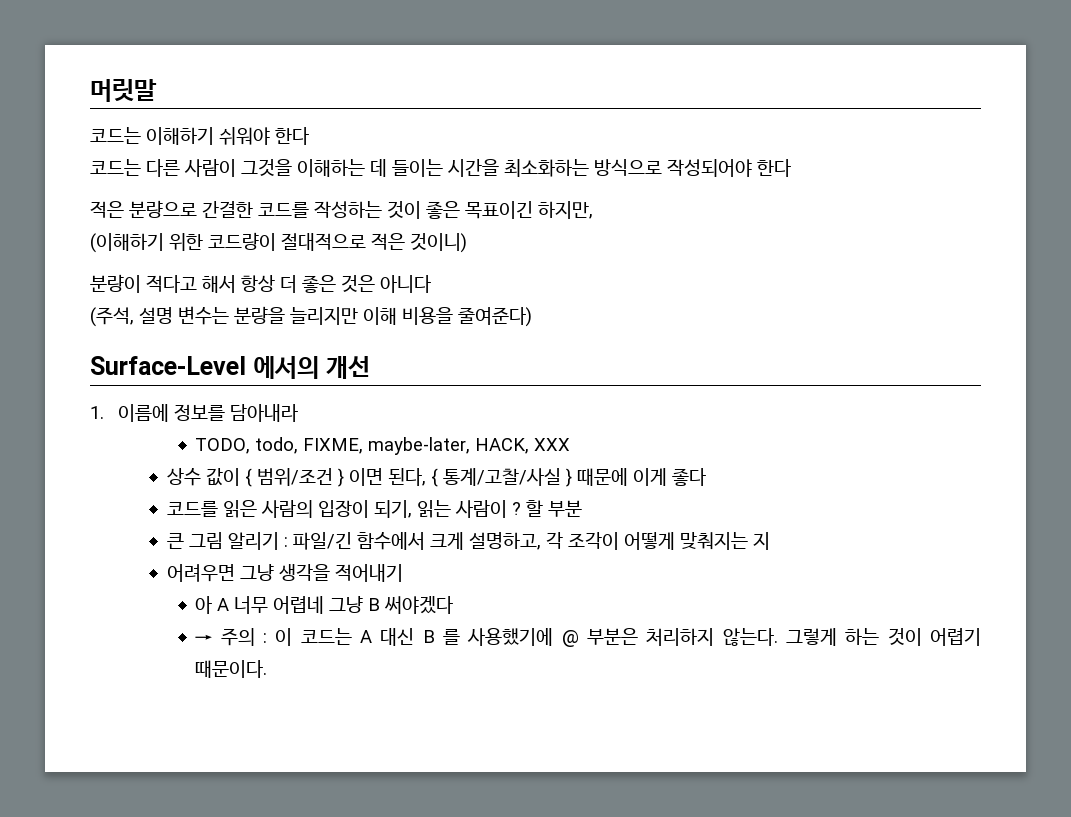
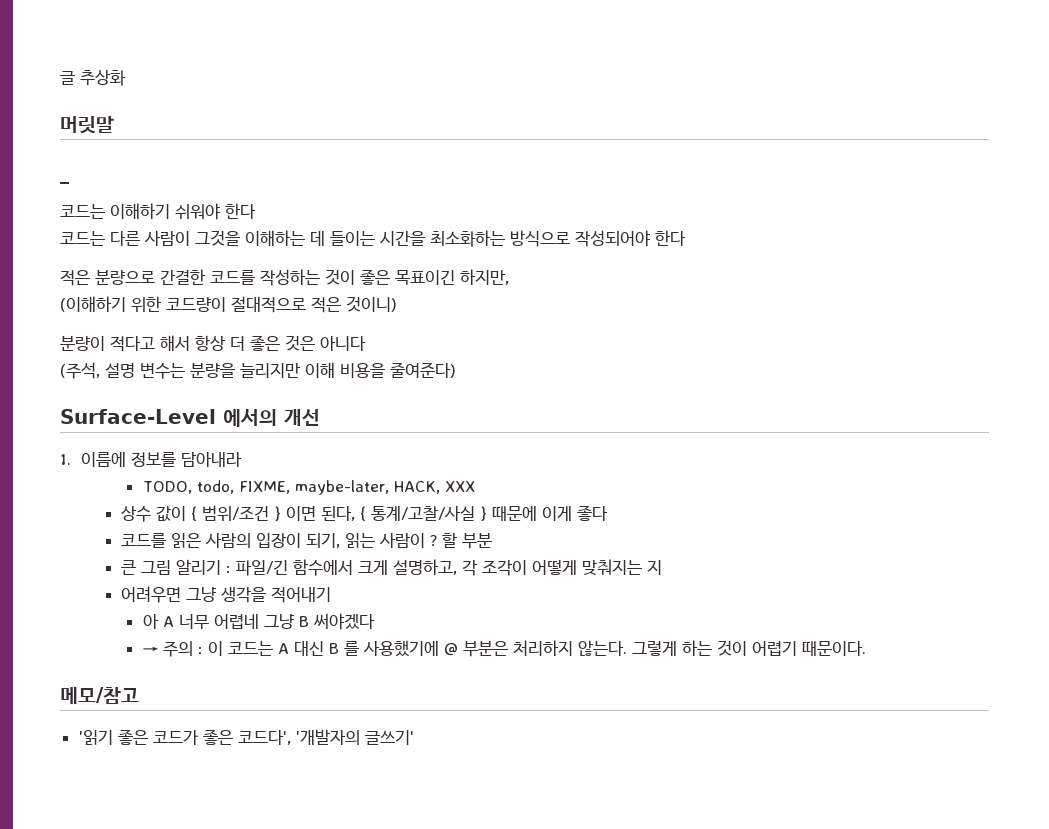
(90, 90) none -> [60,70,126,86] 글 추상화 //
(157, 90) none -> [60,180,69,184] // _
(268, 669) none -> [60,687,139,704] [78,729,414,745] // 메모/참고 // '읽기 좋은 코드가 좋은 코드다', '개발자의 글쓰기'

